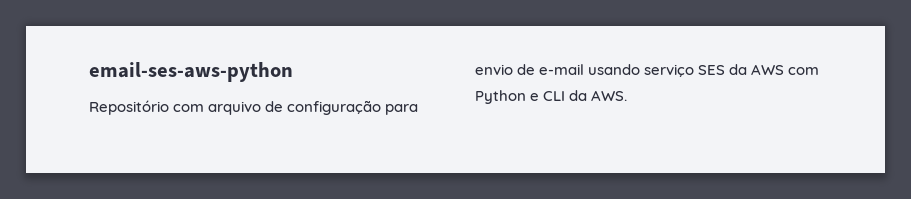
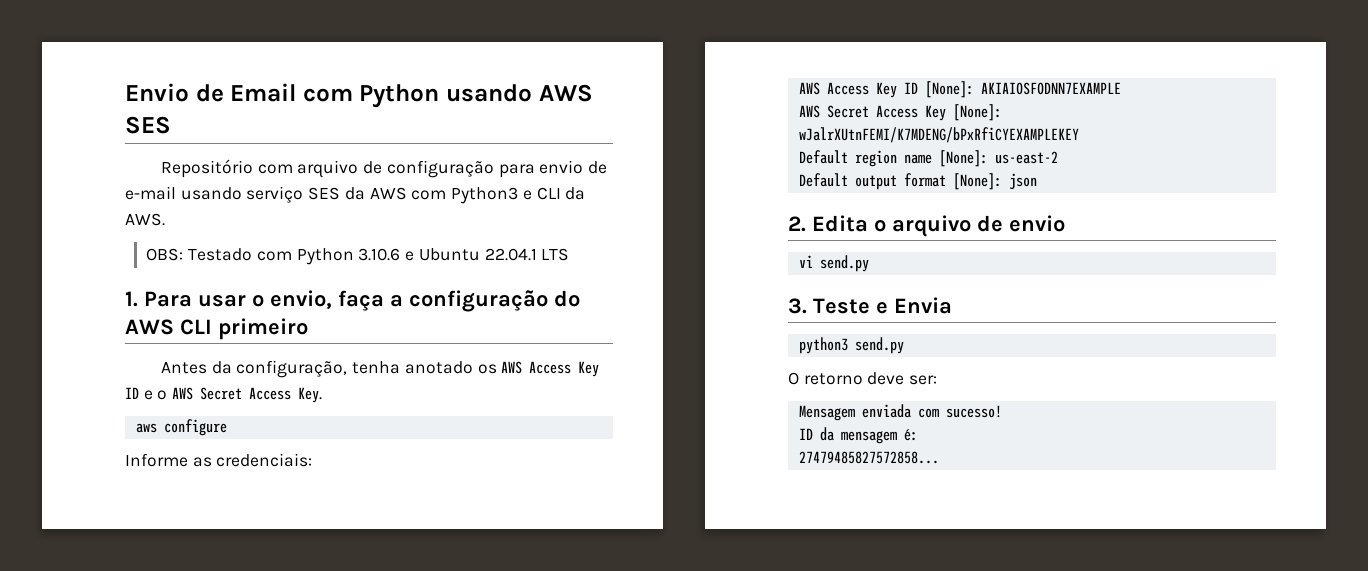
[89,62,293,82] email-ses-aws-python -> [125,83,593,108] [125,116,171,134] Envio de Email com Python usando AWS SES
[475,90,526,104] Python -> [451,187,519,204] Python3
(628, 95) none -> [146,248,570,265] [125,290,580,312] [125,318,308,340] [161,360,600,378] [125,387,323,403] [135,419,227,436] [125,453,313,467] [798,81,1121,98] [798,104,1002,121] [798,127,1079,143] [798,150,1058,167] [798,173,1037,190] [788,215,1065,237] [798,255,869,272] [788,297,952,314] [798,337,904,354] [788,372,938,385] [798,404,1002,421] [798,427,918,444] [798,451,939,464] // OBS: Testado com Python 3.10.6 e Ubuntu 22.04.1 LTS // 1. Para usar o envio, faça a configuração do AWS CLI primeiro // Antes da configuração, tenha anotado os AWS Access Key ID e o AWS Secret Access Key. // aws configure // Informe as credenciais: // AWS Access Key ID [None]: AKIAIOSFODNN7EXAMPLE // AWS Secret Access Key [None]: wJalrXUtnFEMI/K7MDENG/bPxRfiCYEXAMPLEKEY // Default region name [None]: us-east-2 // Default output format [None]: json // 2. Edita o arquivo de envio // vi send.py // 3. Teste e Envia // python3 send.py // O retorno deve ser: // Mensagem enviada com sucesso! // ID da mensagem é: // 27479485827572858...

